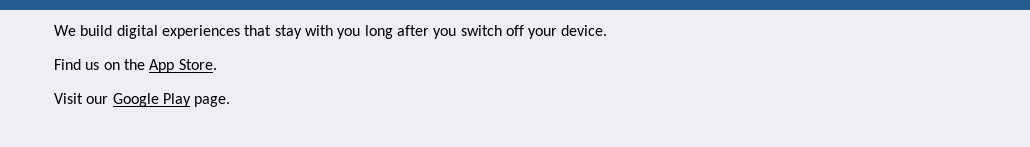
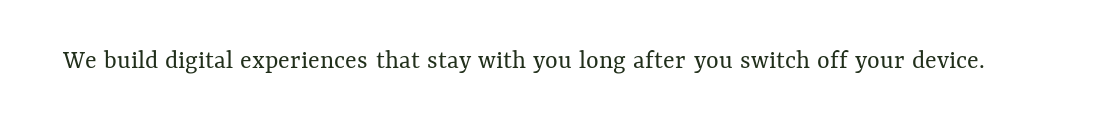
[54,59,217,73] [54,93,231,107] // Find us on the App Store. // Visit our Google Play page. -> (986, 59) none

